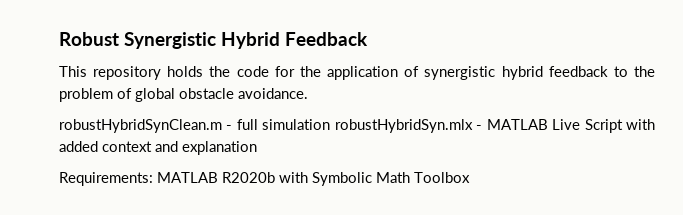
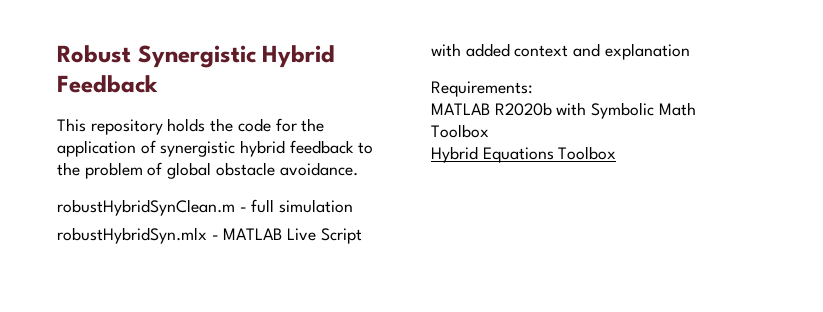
(331, 124) none -> (354, 206) //
(153, 179) none -> (533, 89) //
(470, 177) none -> [431,146,617,163] // Hybrid Equations Toolbox

